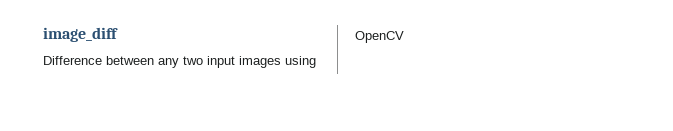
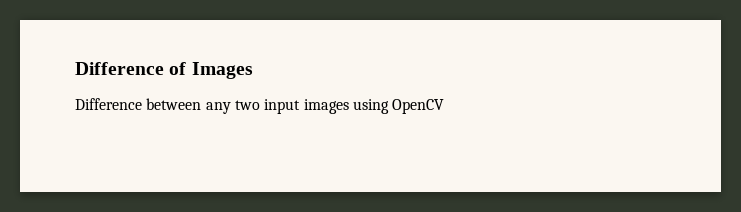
[43,27,118,42] image_diff -> [75,62,253,79] Difference of Images

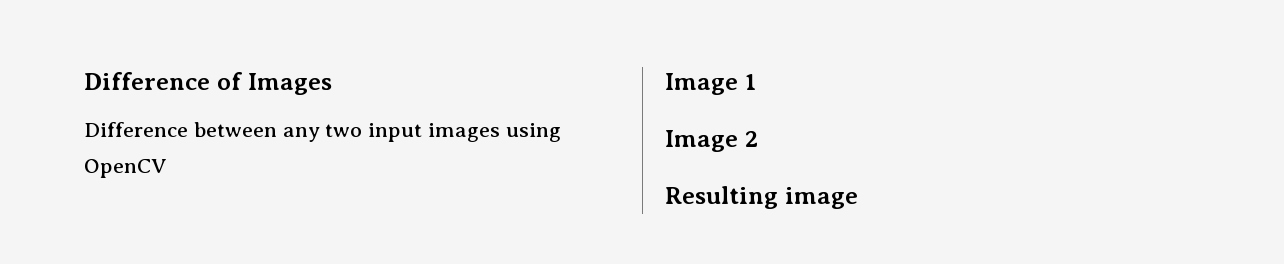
(445, 106) none -> [665,73,757,95] [665,130,758,152] [665,186,858,209] // Image 1 // Image 2 // Resulting image

